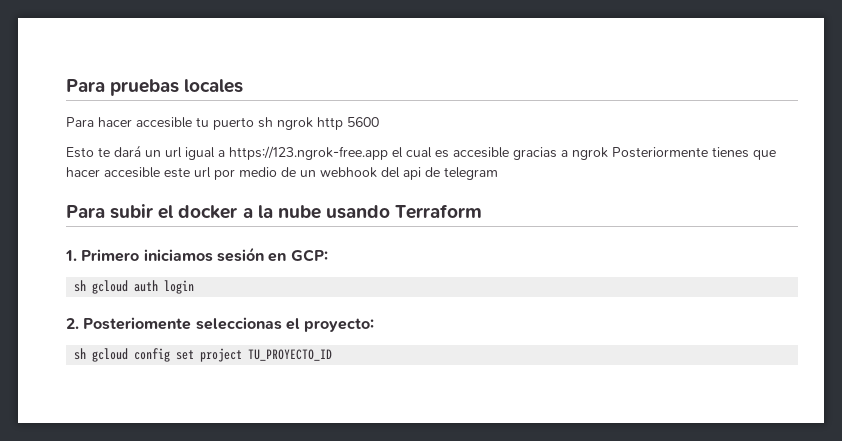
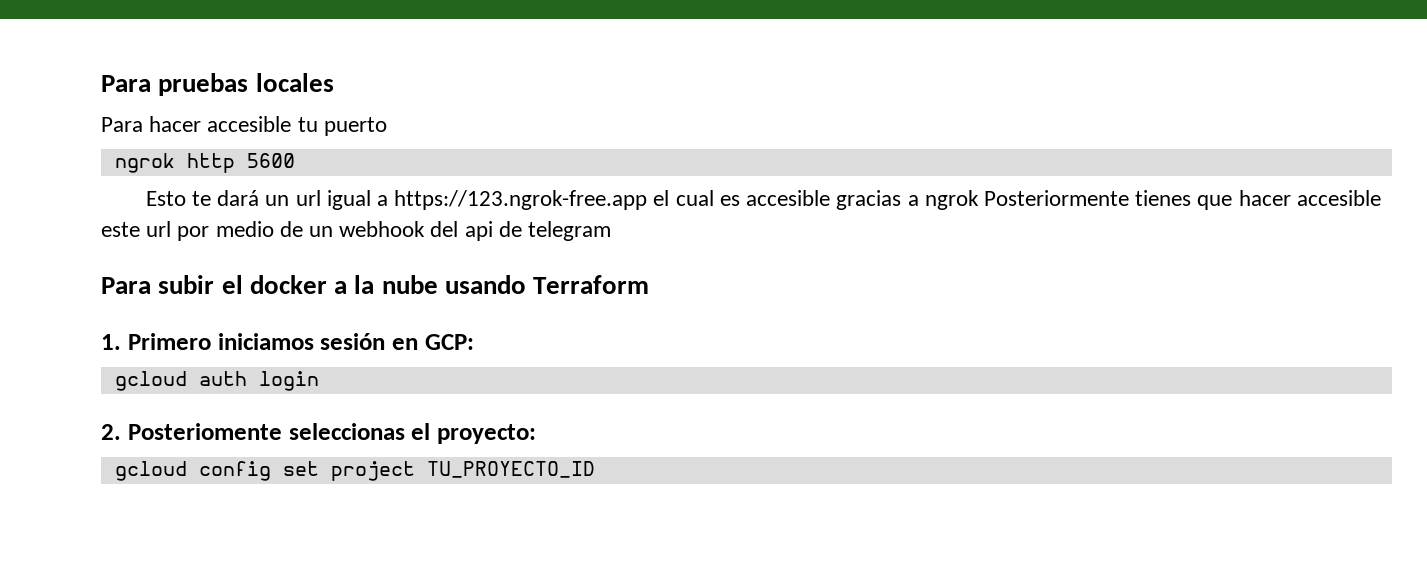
[258,117,273,128] sh -> (387, 126) //
[74,280,87,292] sh -> (474, 342) none
[74,348,87,360] sh -> (536, 434) none

